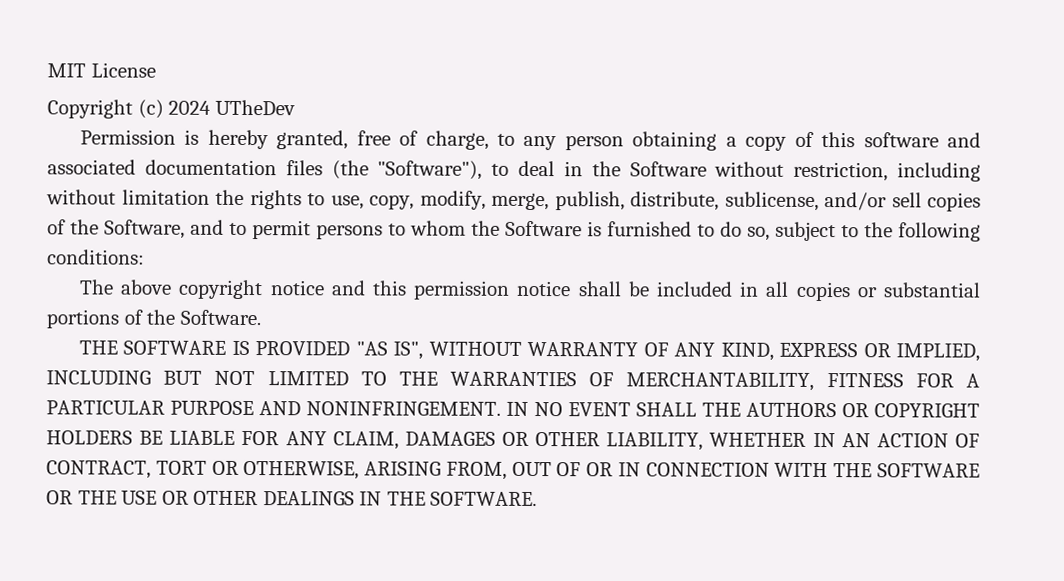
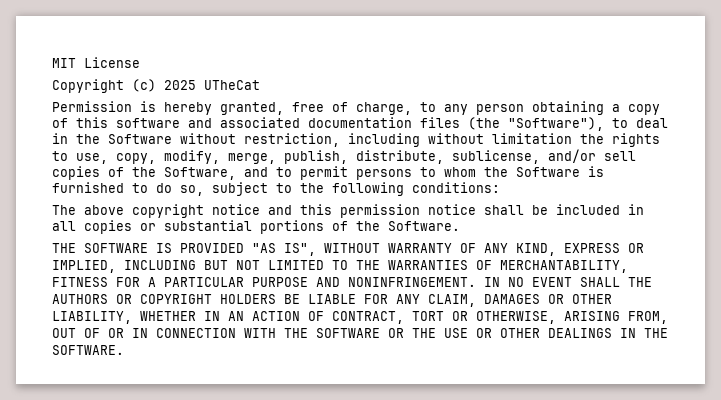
[168,99,295,116] 2024 UTheDev -> [164,80,260,90] 2025 UTheCat

